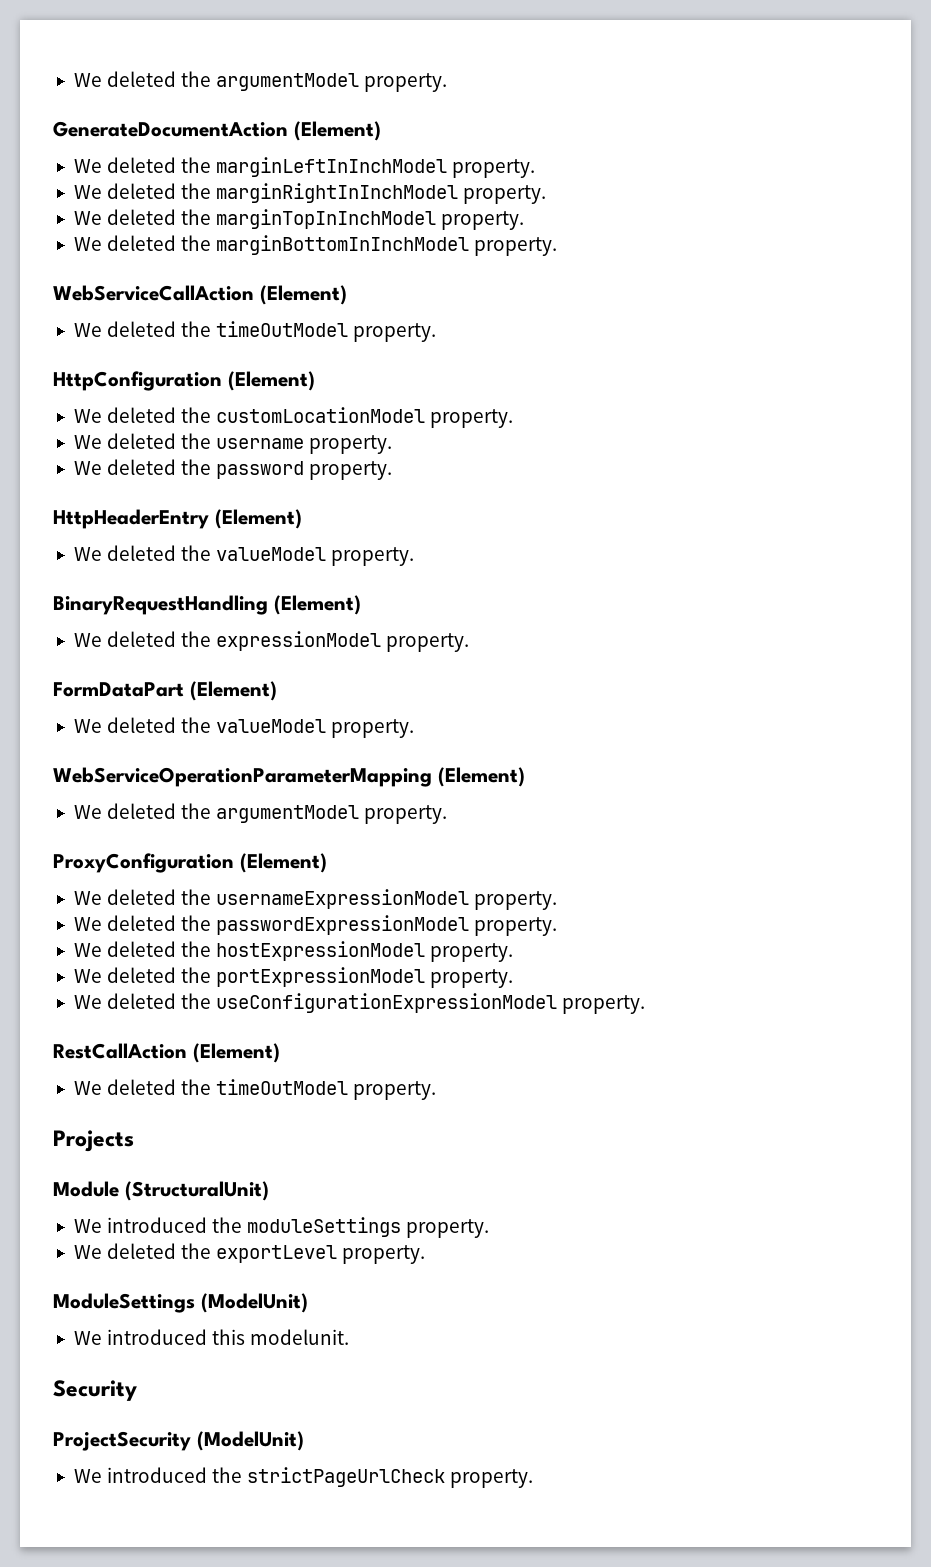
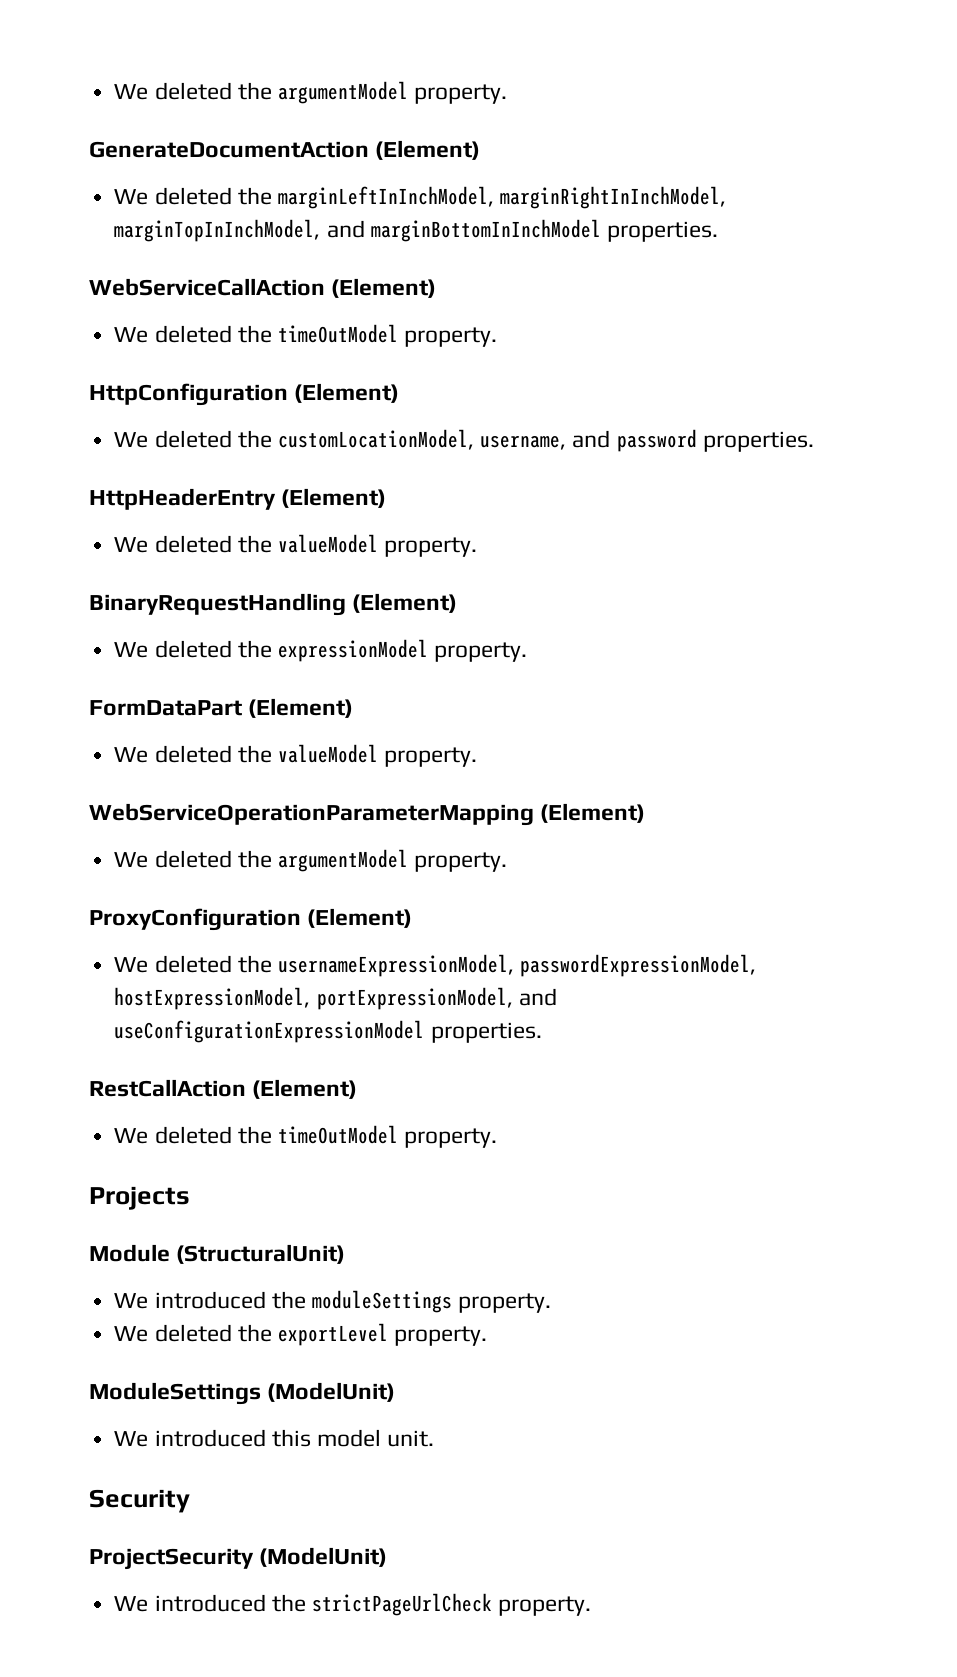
[216,157,536,178] [73,183,547,204] [73,209,525,230] [73,235,558,256] marginLeftInInchModel property. // We deleted the marginRightInInchModel property. // We deleted the marginTopInInchModel property. // We deleted the marginBottomInInchModel property. -> [277,186,727,209] [114,219,718,242] marginLeftInInchModel, marginRightInInchModel, marginTopInInchModel, and marginBottomInInchModel properties.
[216,407,514,428] [73,433,393,454] [73,459,393,480] customLocationModel property. // We deleted the username property. // We deleted the password property. -> [277,429,814,452] customLocationModel, username, and password properties.
[216,889,558,910] [73,915,558,936] [73,941,514,962] [73,967,514,988] [73,993,646,1014] usernameExpressionModel property. // We deleted the passwordExpressionModel property. // We deleted the hostExpressionModel property. // We deleted the portExpressionModel property. // We deleted the useConfigurationExpressionModel property. -> [277,954,757,977] [114,987,557,1010] [114,1020,542,1043] usernameExpressionModel, passwordExpressionModel, hostExpressionModel, portExpressionModel, and useConfigurationExpressionModel properties.
[250,1329,350,1345] modelunit. -> [316,1429,435,1447] model unit.

